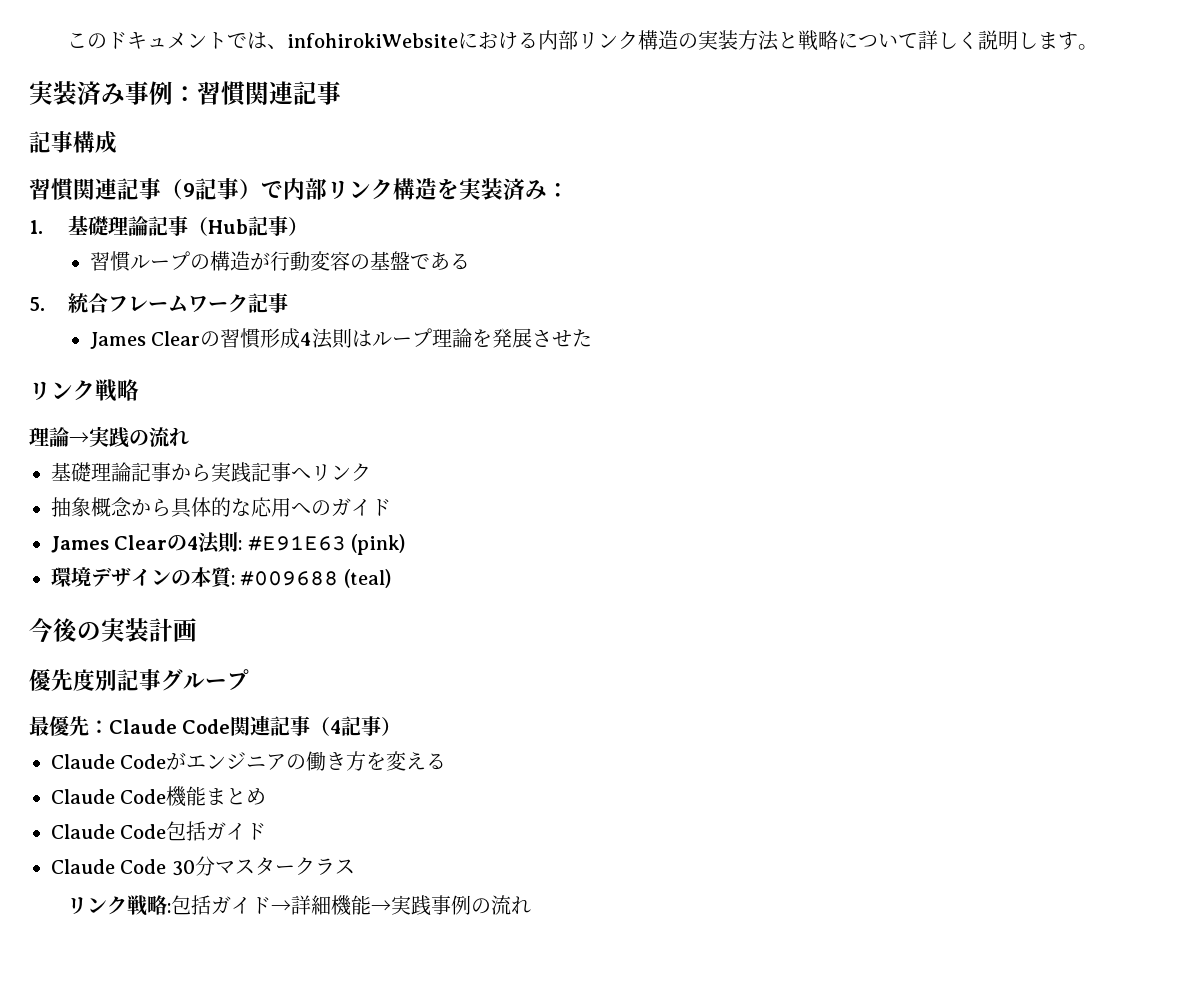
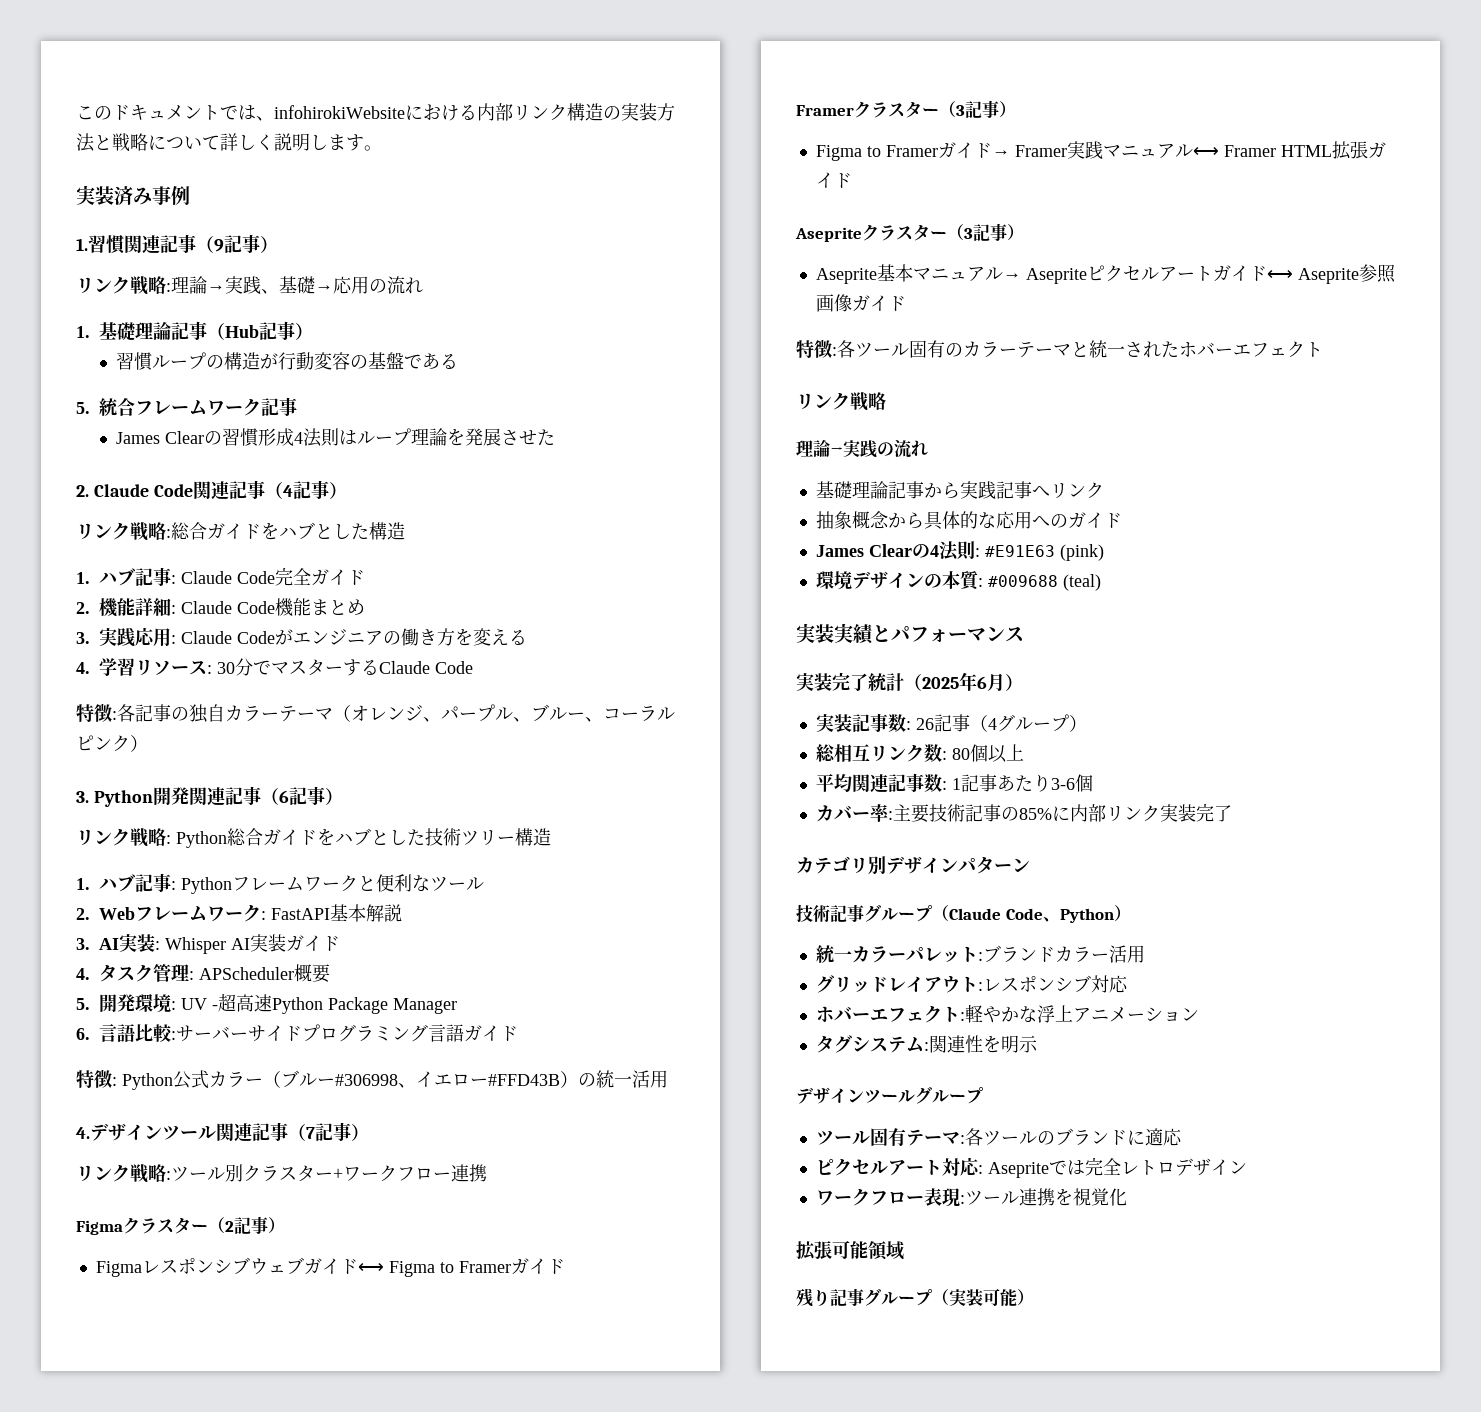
[173,81,341,107] [29,131,117,154] ：習慣関連記事 // 記事構成 // -> [76,238,88,251] // 1.
[261,178,569,200] で内部リンク構造を実装済み： -> [76,276,423,295] // リンク戦略:理論→実践、基礎→応用の流れ
(593, 338) none -> [76,480,347,500] [76,522,405,541] [76,567,365,586] [76,598,365,617] [76,627,527,647] [76,658,473,676] [76,703,675,723] [76,735,148,752] [76,786,343,807] [76,828,551,848] [76,873,484,894] [76,904,402,922] [76,934,340,954] [76,964,330,983] [76,993,457,1014] [76,1024,518,1042] [76,1069,668,1090] [76,1122,369,1142] [76,1164,487,1183] [76,1216,285,1235] [95,1257,565,1277] [796,100,1016,118] [815,141,1386,161] [815,172,852,189] [795,223,1024,242] [815,264,1396,284] [815,294,906,312] [796,339,1323,358] // 2. Claude Code関連記事（4記事） // リンク戦略:総合ガイドをハブとした構造 // 1.ハブ記事: Claude Code完全ガイド // 2.機能詳細: Claude Code機能まとめ // 3.実践応用: Claude Codeがエンジニアの働き方を変える // 4.学習リソース: 30分でマスターするClaude Code // 特徴:各記事の独自カラーテーマ（オレンジ、パープル、ブルー、コーラルピンク） // 3. Python開発関連記事（6記事） // リンク戦略: Python総合ガイドをハブとした技術ツリー構造 // 1.ハブ記事: Pythonフレームワークと便利なツール // 2. Webフレームワーク: FastAPI基本解説 // 3. AI実装: Whisper AI実装ガイド // 4.タスク管理: APScheduler概要 // 5.開発環境: UV -超高速Python Package Manager // 6.言語比較:サーバーサイドプログラミング言語ガイド // 特徴: Python公式カラー（ブルー#306998、イエロー#FFD43B）の統一活用 // 4.デザインツール関連記事（7記事） // リンク戦略:ツール別クラスター+ワークフロー連携 // Figmaクラスター（2記事） // Figmaレスポンシブウェブガイド⟷ Figma to Framerガイド // Framerクラスター（3記事） // Figma to Framerガイド→ Framer実践マニュアル⟷ Framer HTML拡張ガイド // Asepriteクラスター（3記事） // Aseprite基本マニュアル→ Asepriteピクセルアートガイド⟷ Aseprite参照画像ガイド // 特徴:各ツール固有のカラーテーマと統一されたホバーエフェクト
[29,618,197,643] [29,668,249,691] [29,715,402,736] [51,751,447,771] [51,786,267,807] [51,821,267,841] [51,856,355,876] [67,895,532,916] 今後の実装計画 // 優先度別記事グループ // 最優先：Claude Code関連記事（4記事） // Claude Codeがエンジニアの働き方を変える // Claude Code機能まとめ // Claude Code包括ガイド // Claude Code 30分マスタークラス // リンク戦略:包括ガイド→詳細機能→実践事例の流れ -> [796,623,1024,645] [796,672,1023,692] [815,713,1087,732] [815,744,1024,763] [815,773,1093,793] [815,803,1232,823] [796,856,1030,875] [796,904,1131,923] [815,945,1145,963] [815,975,1128,993] [815,1004,1199,1023] [815,1035,1038,1053] [796,1087,983,1104] [815,1128,1182,1146] [815,1157,1247,1178] [815,1188,1127,1207] [796,1240,904,1260] [796,1288,1034,1307] 実装実績とパフォーマンス // 実装完了統計（2025年6月） // 実装記事数: 26記事（4グループ） // 総相互リンク数: 80個以上 // 平均関連記事数: 1記事あたり3-6個 // カバー率:主要技術記事の85%に内部リンク実装完了 // カテゴリ別デザインパターン // 技術記事グループ（Claude Code、Python） // 統一カラーパレット:ブランドカラー活用 // グリッドレイアウト:レスポンシブ対応 // ホバーエフェクト:軽やかな浮上アニメーション // タグシステム:関連性を明示 // デザインツールグループ // ツール固有テーマ:各ツールのブランドに適応 // ピクセルアート対応: Asepriteでは完全レトロデザイン // ワークフロー表現:ツール連携を視覚化 // 拡張可能領域 // 残り記事グループ（実装可能）

